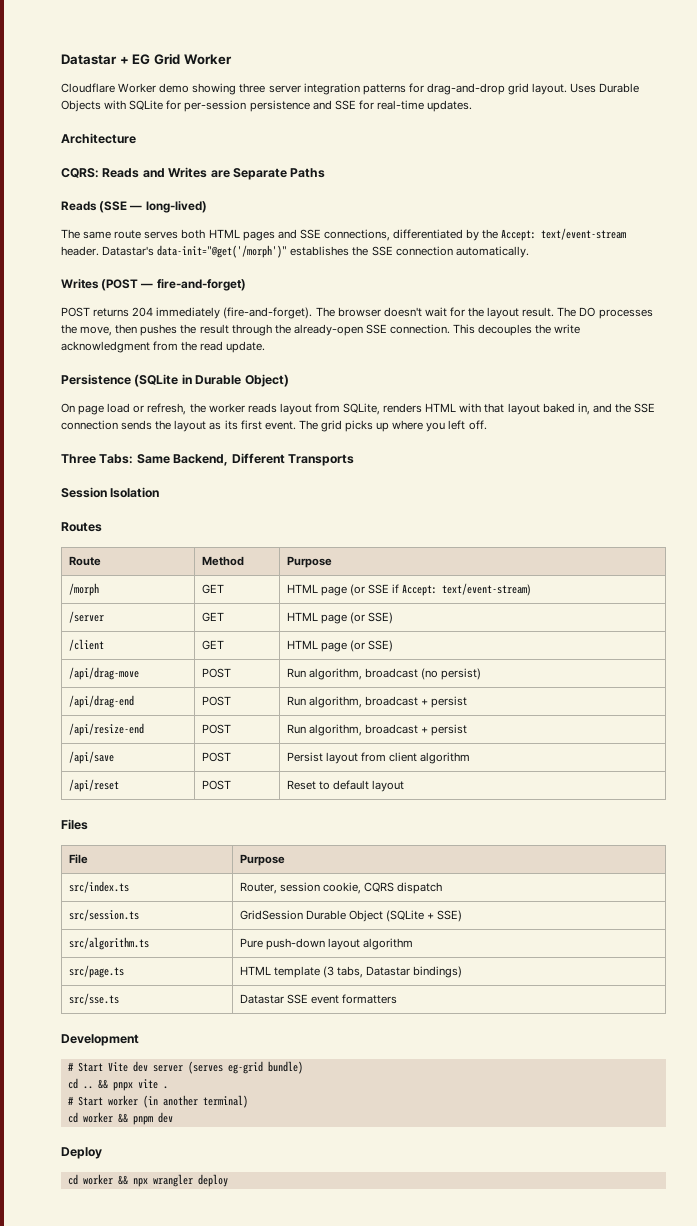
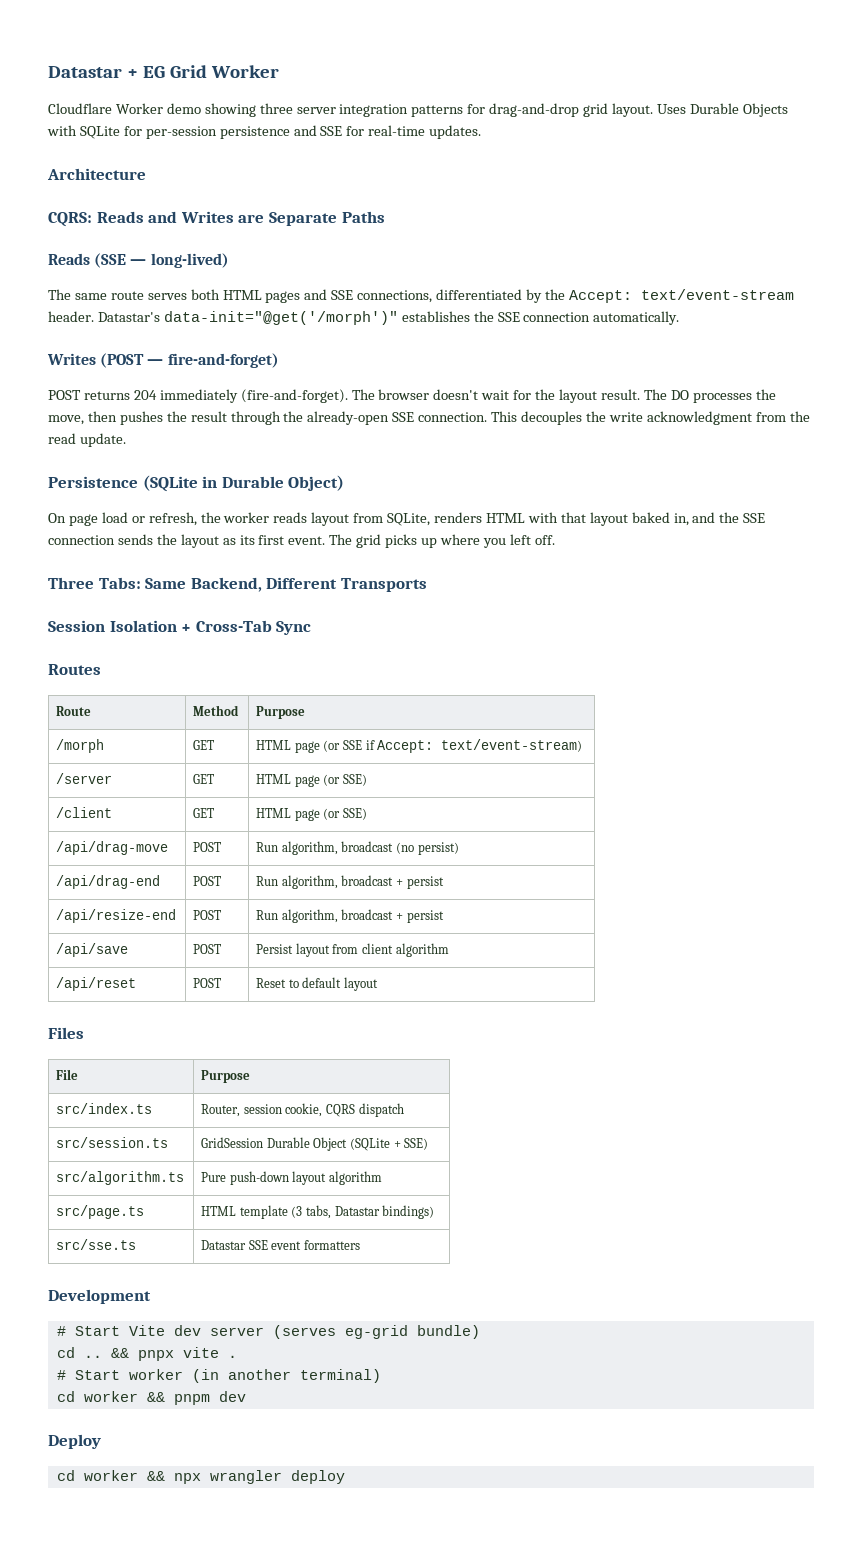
(160, 492) none -> [181,620,312,635] + Cross-Tab Sync

